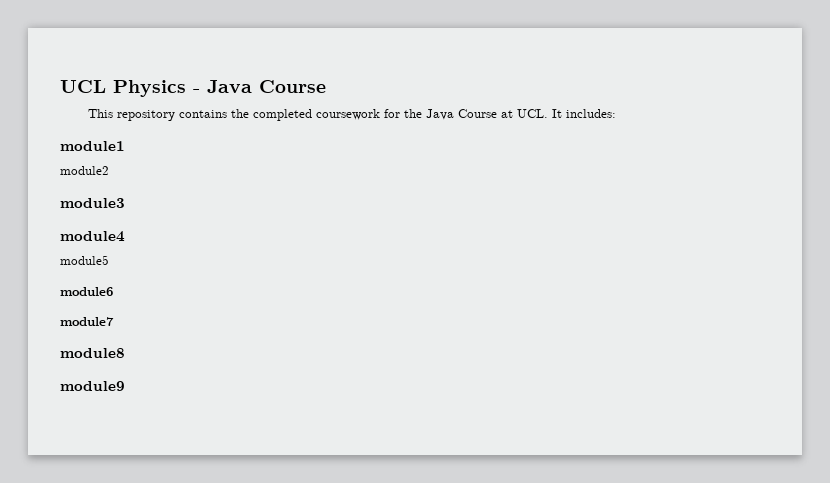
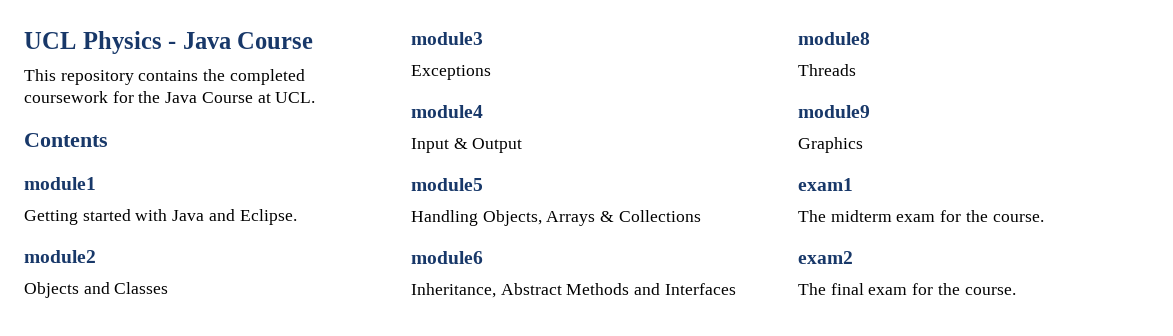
[551,109,616,118] It includes: -> [24,133,108,147] // Contents
[60,166,109,175] module2 -> [24,209,297,225] [24,250,96,263] [24,282,169,298] Getting started with Java and Eclipse. // module2 // Objects and Classes
(125, 203) none -> [411,65,491,80] // Exceptions
[60,255,109,265] [60,287,113,296] [60,317,114,326] module5 // module6 // module7 -> [411,138,523,153] [411,178,483,191] [411,210,701,226] [411,251,483,264] [411,283,736,298] Input & Output // module5 // Handling Objects, Arrays & Collections // module6 // Inheritance, Abstract Methods and Interfaces
(125, 353) none -> [798,64,856,76] // Threads
(125, 386) none -> [798,137,863,153] [798,178,853,191] [798,210,1044,222] [798,251,853,264] [798,283,1016,295] // Graphics // exam1 // The midterm exam for the course. // exam2 // The final exam for the course.

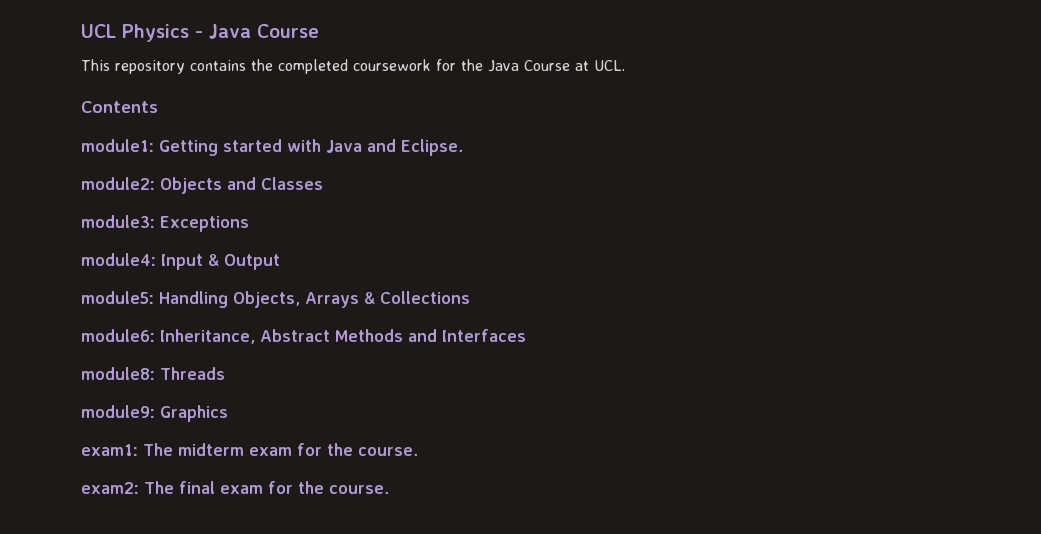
[24,177,96,190] module1 // -> [81,139,154,152] module1:
[24,250,96,263] module2 // -> [81,177,155,190] module2:
[411,32,483,45] module3 // -> [81,215,155,228] module3:
[411,105,483,118] module4 // -> [81,253,156,266] module4:
[411,178,483,191] module5 // -> [81,291,154,304] module5:
[411,251,483,264] module6 // -> [81,329,155,342] module6:
[798,32,870,45] module8 // -> [81,367,155,380] module8:
[798,105,870,118] module9 // -> [81,405,155,418] module9:
[798,178,853,191] exam1 // -> [81,444,138,456] exam1:
[798,251,853,264] exam2 // -> [81,482,139,494] exam2:

